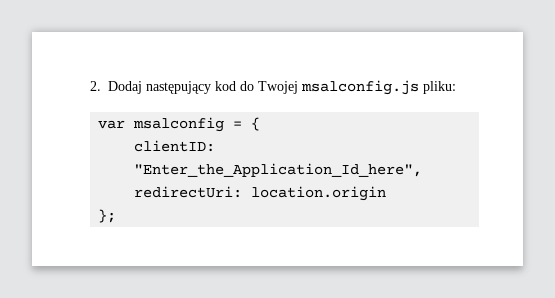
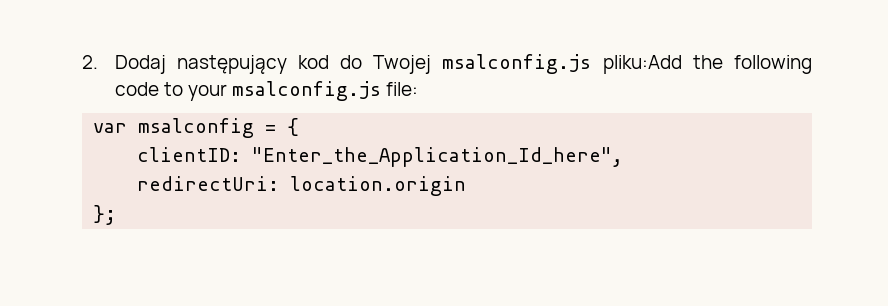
[423,81,456,94] pliku: -> [602,55,812,74] [114,81,419,101] pliku:Add the following code to your msalconfig.js file:

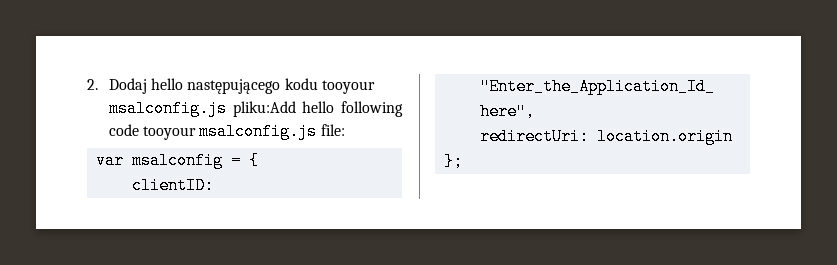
[176,55,432,74] następujący kod do Twojej -> [151,78,375,94] hello następującego kodu tooyour
[692,55,723,69] the -> [302,101,335,113] hello
[163,82,227,101] to your -> [143,126,197,140] tooyour

